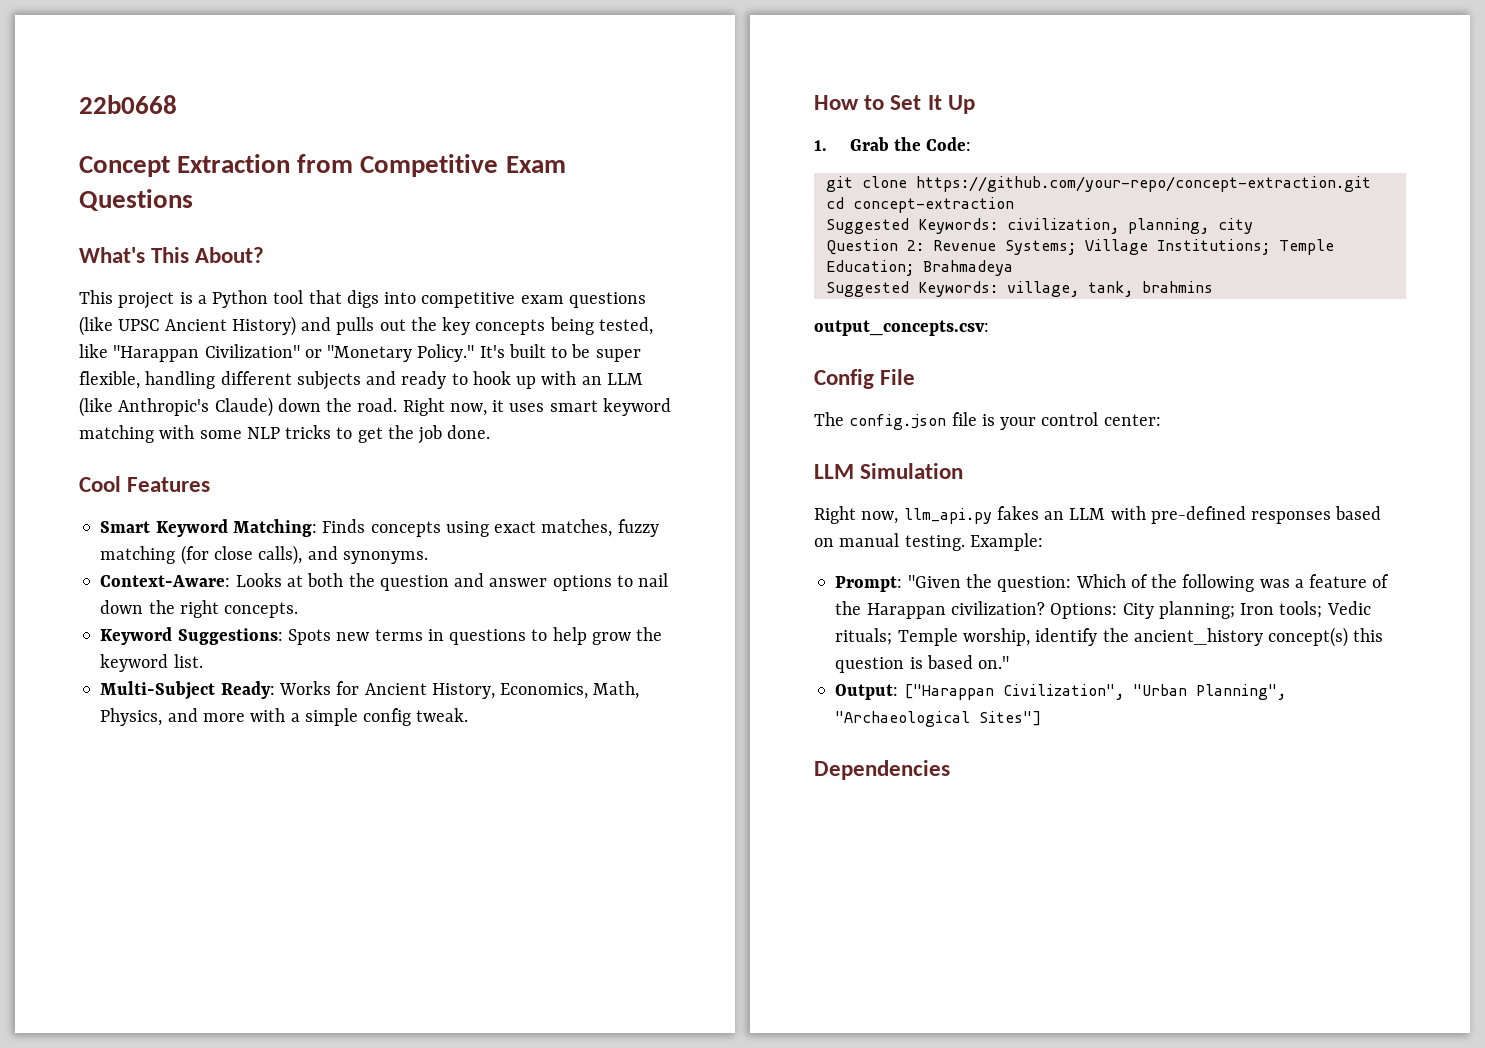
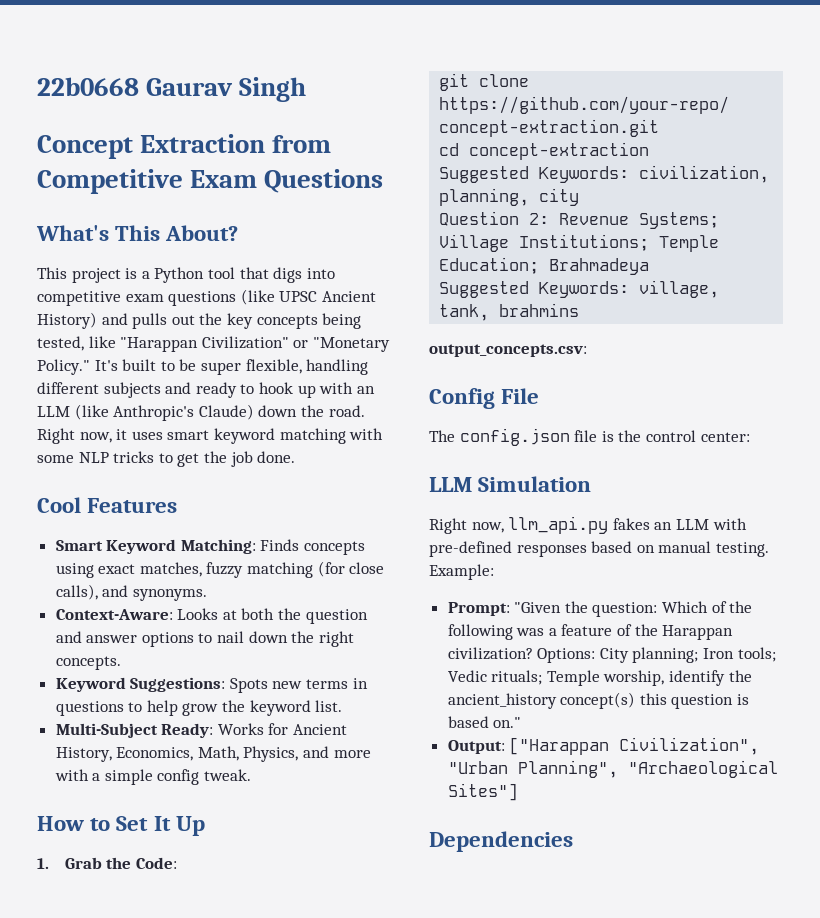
(177, 104) none -> [146,77,307,102] Gaurav Singh
[1000,417,1037,430] your -> [618,430,642,442] the

